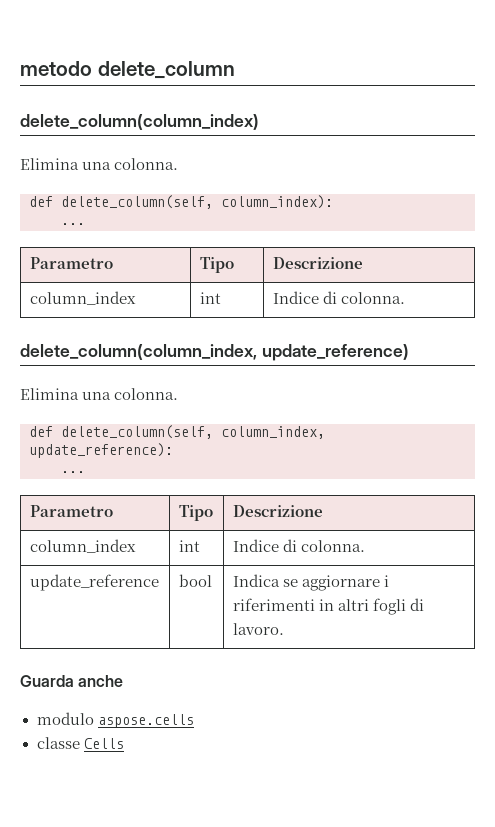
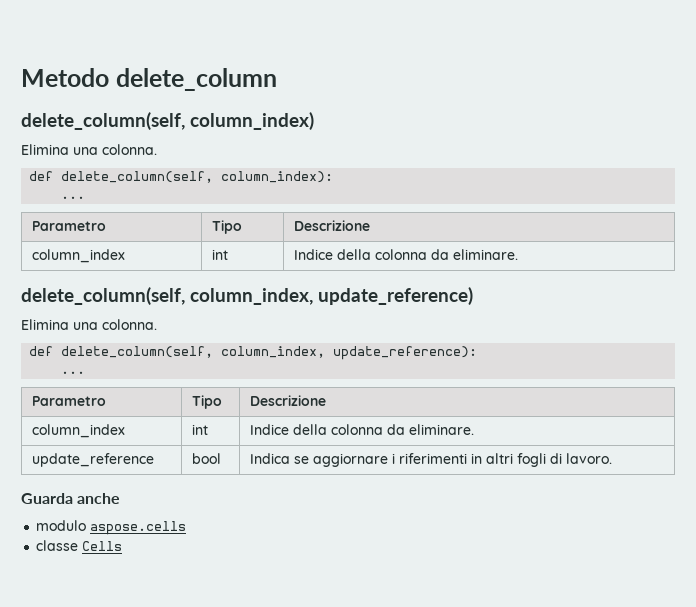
[20,61,92,76] metodo -> [21,68,109,87] Metodo
[20,114,259,130] delete_column(column_index) -> [21,112,314,130] delete_column(self, column_index)
[322,291,405,304] [20,344,257,360] di colonna. // delete_column(column_index, -> [336,249,518,260] [21,287,313,305] della colonna da eliminare. // delete_column(self, column_index,
[282,539,365,552] di colonna. -> [292,424,474,435] della colonna da eliminare.

